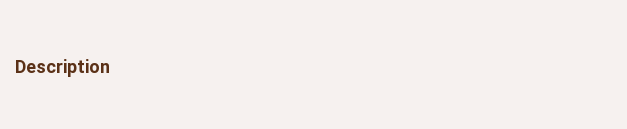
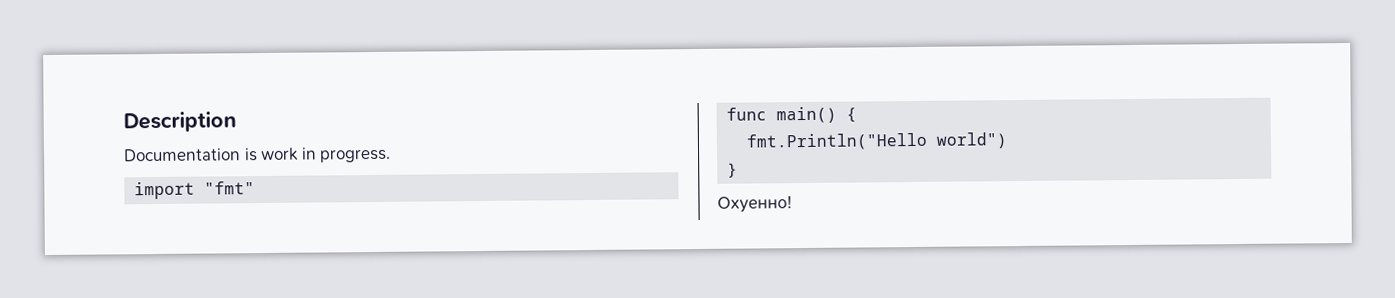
(110, 68) none -> [123,147,392,163] [134,181,256,200] [726,106,858,124] [746,132,1009,151] [727,162,739,178] [717,195,792,213] // Documentation is work in progress. // import "fmt" // func main() { // fmt.Println("Hello world") // } // Охуенно!

